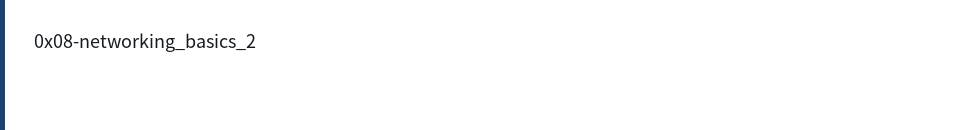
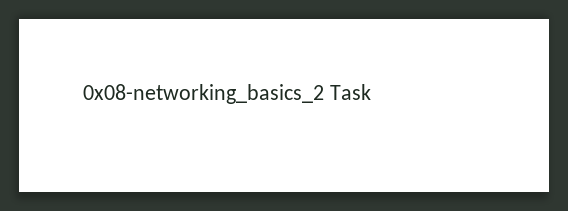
(256, 42) none -> [329,84,371,100] Task

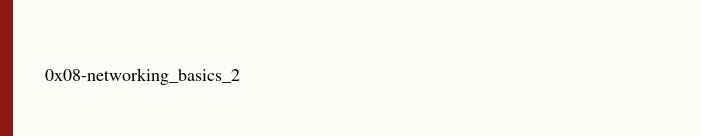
[329,84,371,100] Task -> (240, 76) none

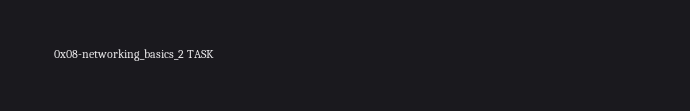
(240, 76) none -> [187,50,215,58] TASK

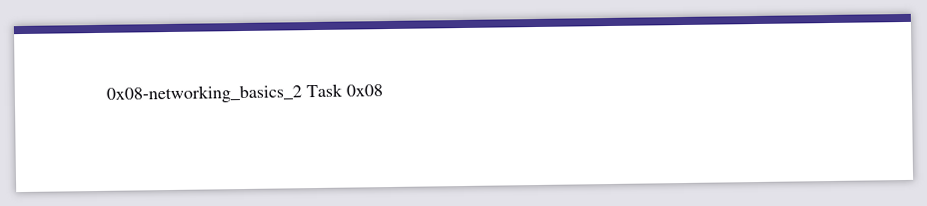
[187,50,215,58] TASK -> [306,83,383,98] Task 0x08

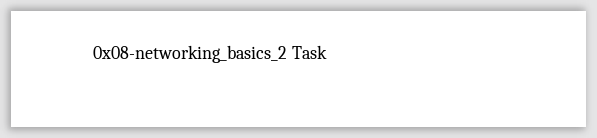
[346,84,383,97] 0x08 -> (327, 52) none

